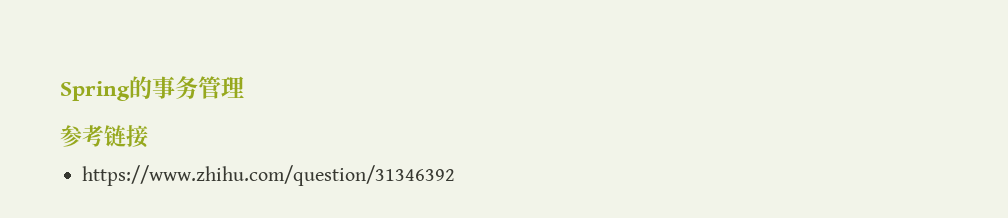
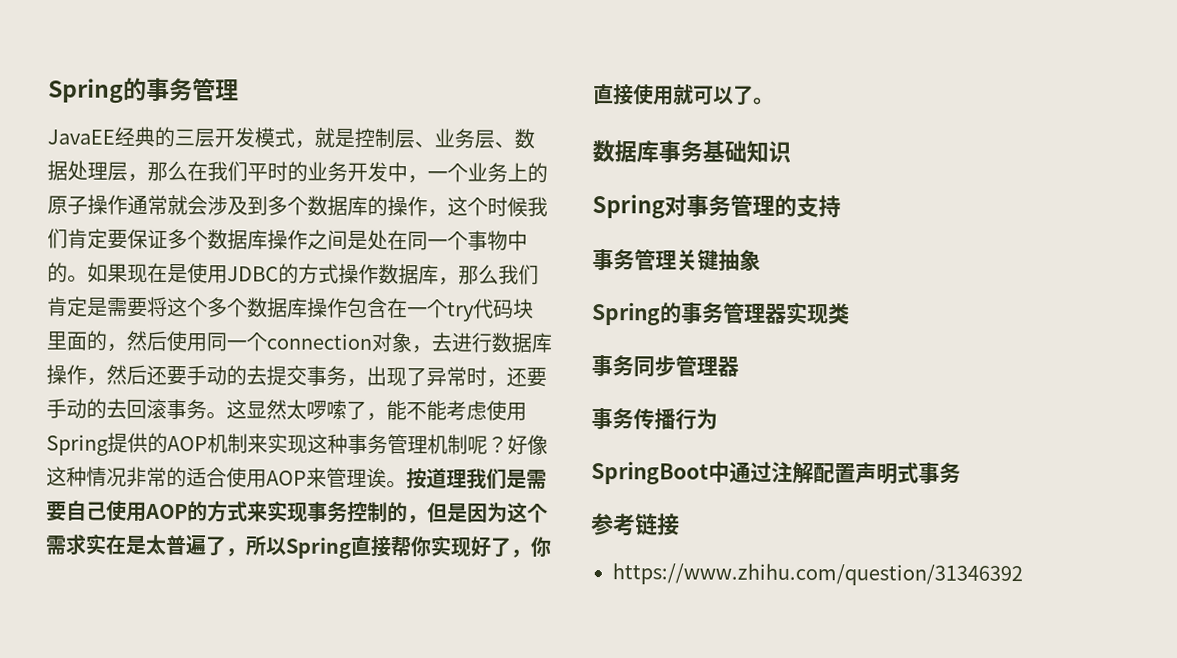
[60,76,244,101] Spring的事务管理 -> [48,77,239,104] [47,126,535,149] [47,160,548,184] [47,194,548,218] [47,228,528,251] [47,262,539,286] [47,296,534,322] [46,330,552,354] [46,364,547,388] [46,398,527,422] [46,432,548,456] [46,466,547,490] [46,500,548,524] [45,533,552,559] [593,84,774,106] [592,140,791,163] [592,194,841,220] [592,248,761,271] [592,301,850,326] [591,354,739,378] [591,407,718,430] [591,461,961,485] Spring的事务管理 // JavaEE经典的三层开发模式，就是控制层、业务层、数据处理层，那么在我们平时的业务开发中，一个业务上的原子操作通常就会涉及到多个数据库的操作，这个时候我们肯定要保证多个数据库操作之间是处在同一个事物中的。如果现在是使用JDBC的方式操作数据库，那么我们肯定是需要将这个多个数据库操作包含在一个try代码块里面的，然后使用同一个connection对象，去进行数据库操作，然后还要手动的去提交事务，出现了异常时，还要手动的去回滚事务。这显然太啰嗦了，能不能考虑使用Spring提供的AOP机制来实现这种事务管理机制呢？好像这种情况非常的适合使用AOP来管理诶。按道理我们是需要自己使用AOP的方式来实现事务控制的，但是因为这个需求实在是太普遍了，所以Spring直接帮你实现好了，你直接使用就可以了。 // 数据库事务基础知识 // Spring对事务管理的支持 // 事务管理关键抽象 // Spring的事务管理器实现类 // 事务同步管理器 // 事务传播行为 // SpringBoot中通过注解配置声明式事务

